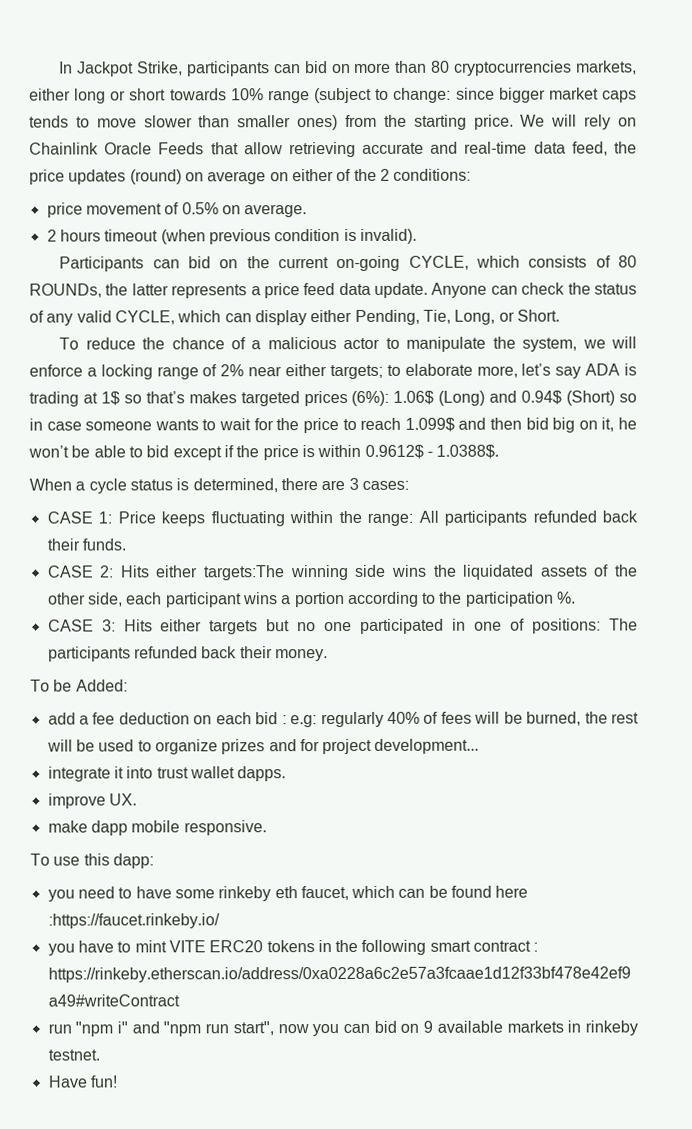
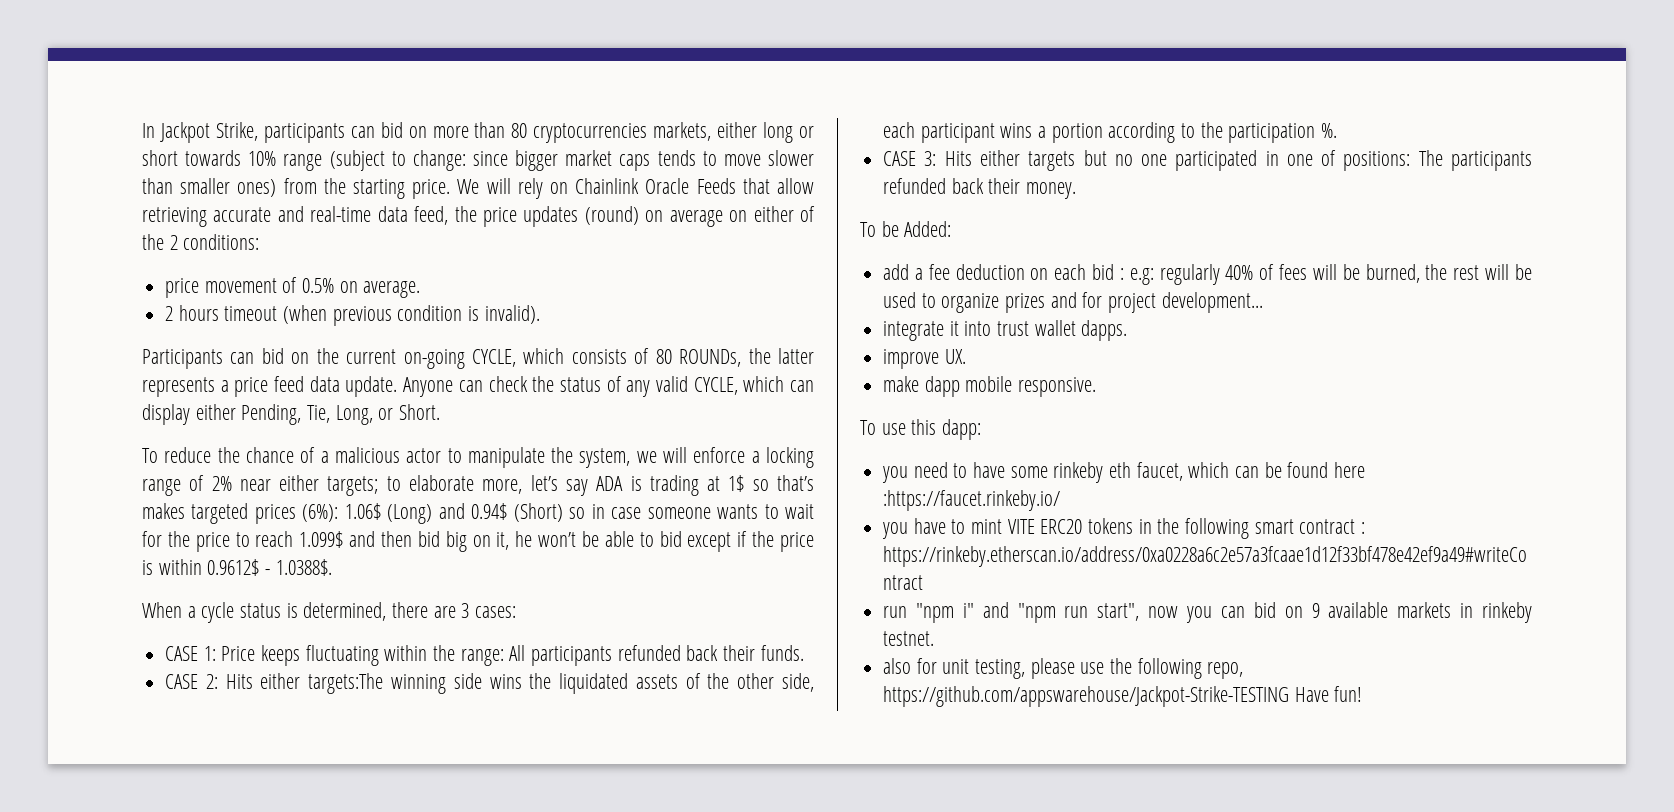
(100, 1055) none -> [883,658,1244,679] [883,686,1290,707] also for unit testing, please use the following repo, https://github.com/appswarehouse/Jackpot-Strike-TESTING

